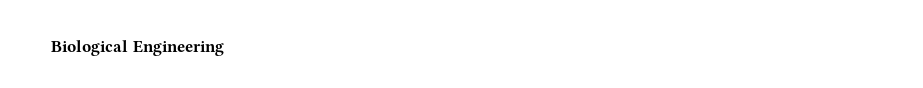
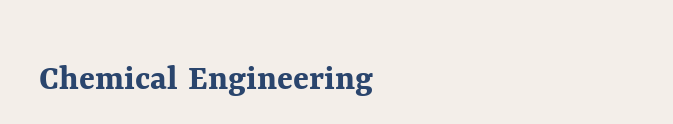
[51,40,128,56] Biological -> [39,65,178,89] Chemical

